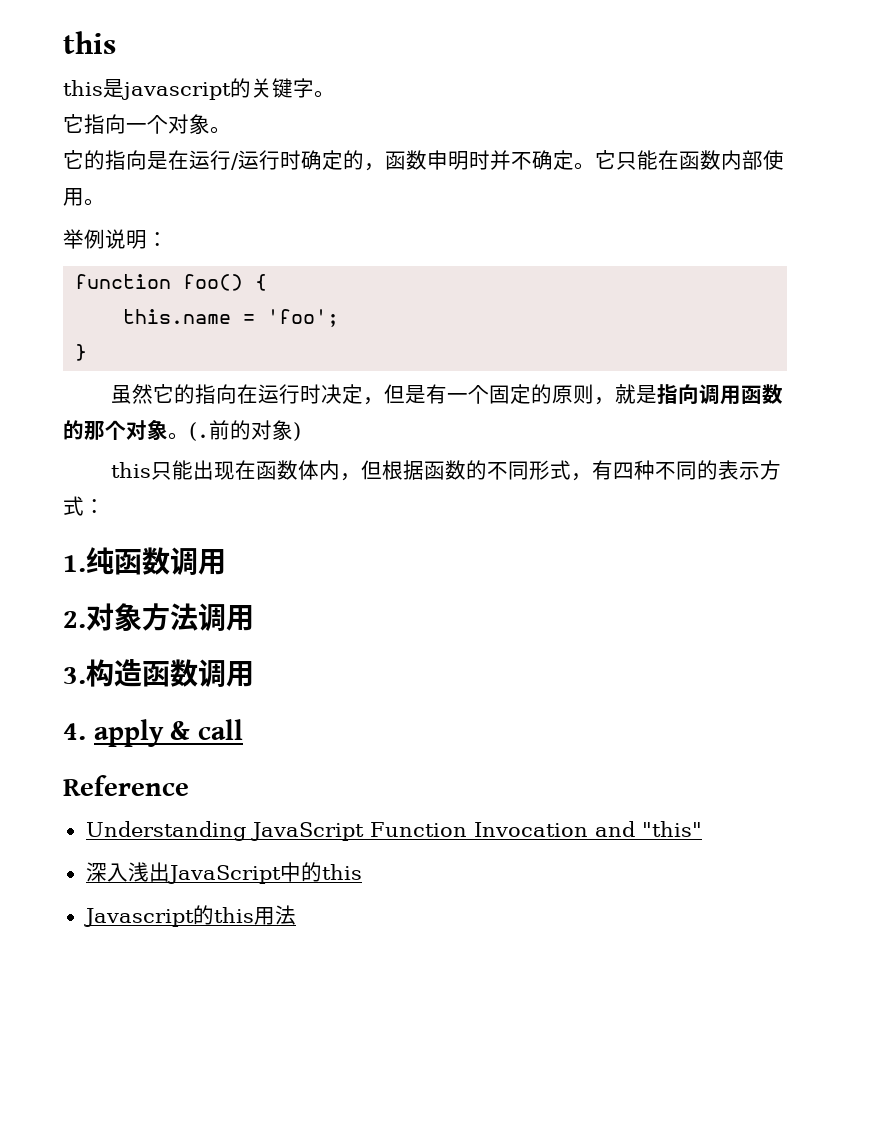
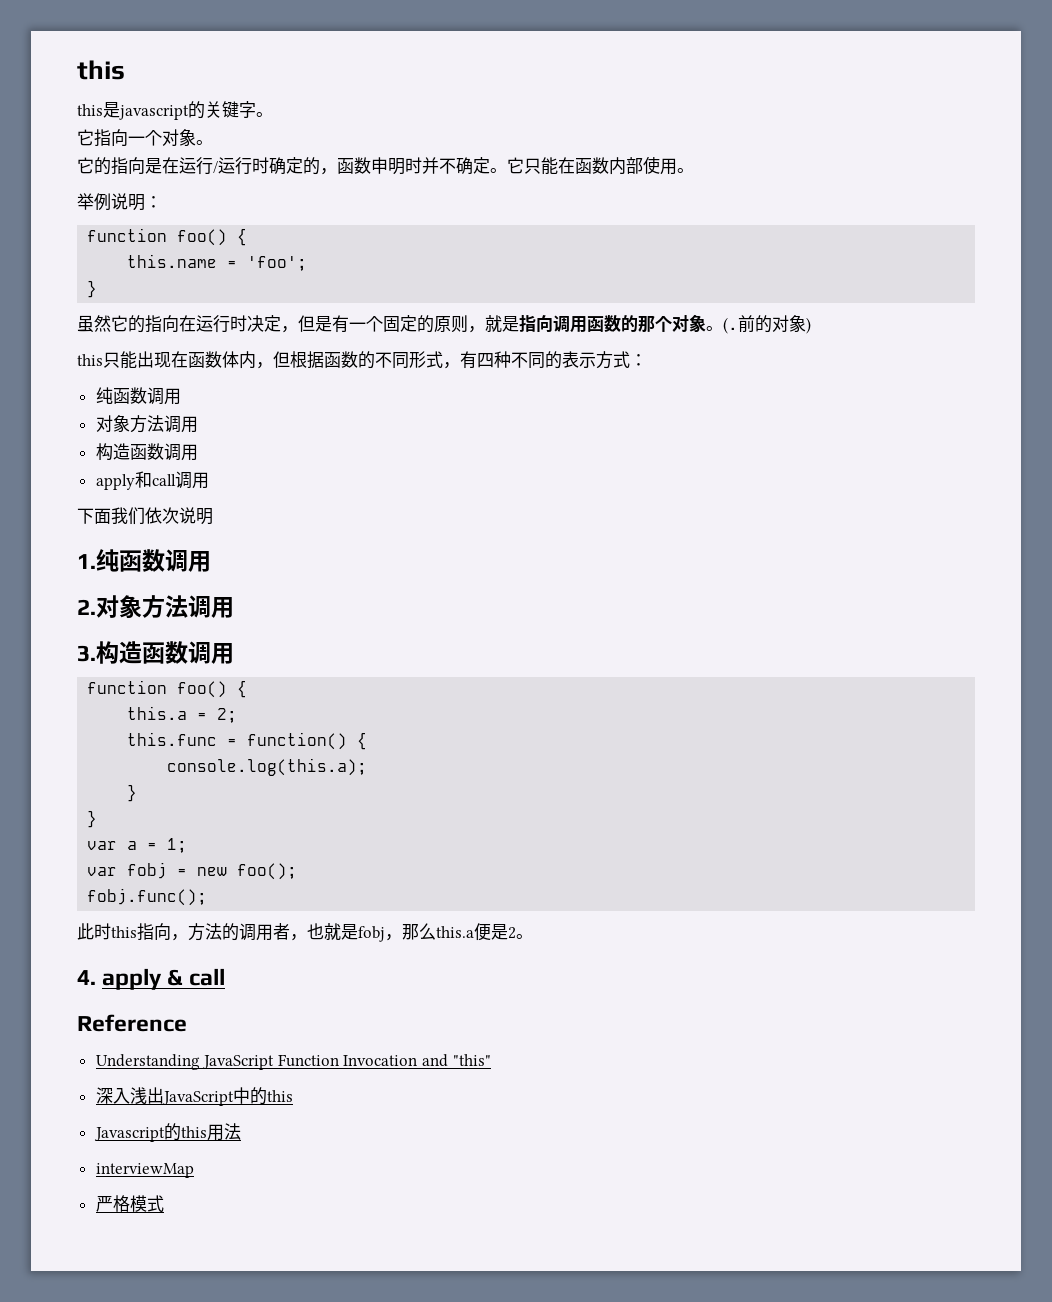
(105, 506) none -> [95,387,181,405] [95,415,198,433] [95,443,198,461] [95,471,209,490] [77,507,213,525] // 纯函数调用 // 对象方法调用 // 构造函数调用 // apply和call调用 // 下面我们依次说明
(254, 674) none -> [87,680,248,698] [127,706,238,723] [127,732,368,750] [167,758,368,776] [127,784,138,802] [87,810,98,828] [87,838,188,853] [87,862,298,880] [87,888,208,906] [77,923,533,942] // function foo() { // this.a = 2; // this.func = function() { // console.log(this.a); // } // } // var a = 1; // var fobj = new foo(); // fobj.func(); // 此时this指向，方法的调用者，也就是fobj，那么this.a便是2。
(296, 915) none -> [95,1163,194,1178] [95,1195,164,1212] // interviewMap // 严格模式

